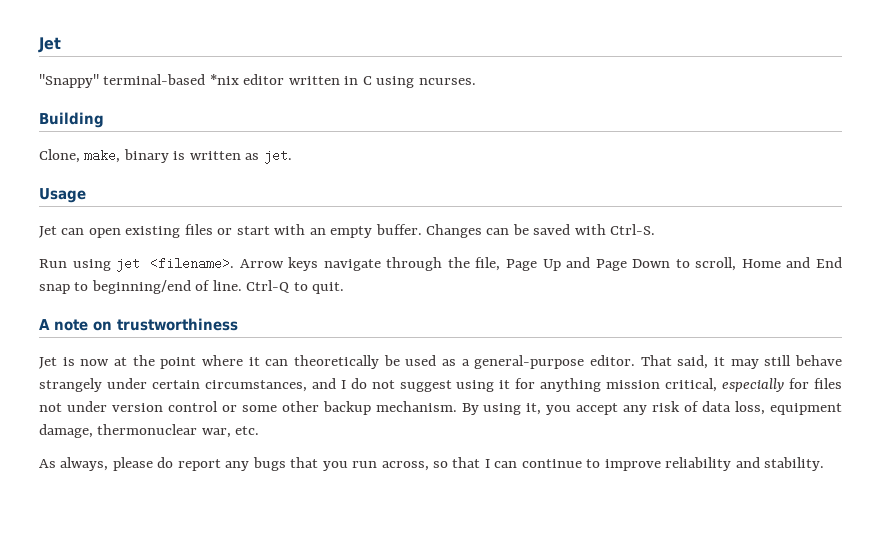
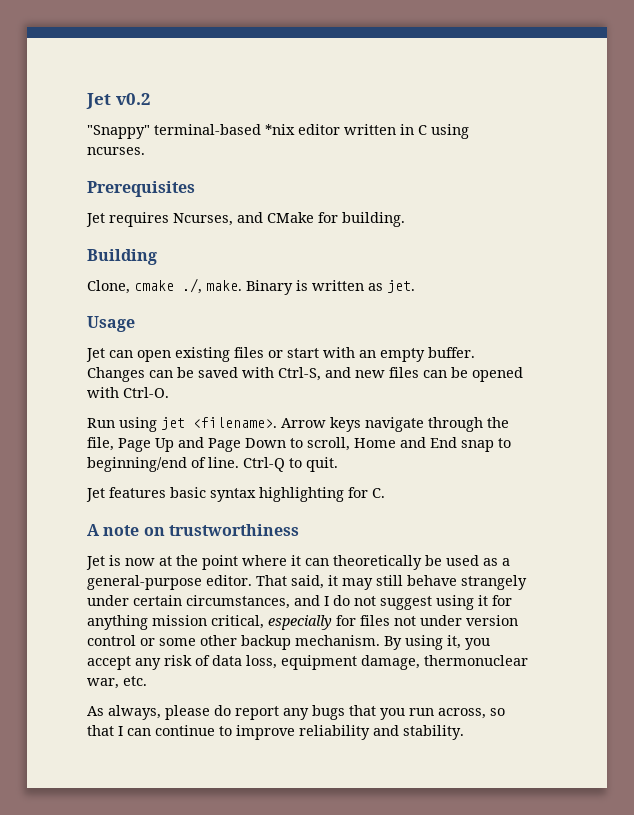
[38,37,61,53] Jet -> [86,93,151,109] Jet v0.2
[39,112,104,128] [39,149,169,163] Building // Clone, make, binary -> [87,181,195,197] [86,212,405,227] [87,249,157,265] [87,278,293,295] Prerequisites // Jet requires Ncurses, and CMake for building. // Building // Clone, cmake ./, make. Binary
[610,224,656,235] Ctrl-S. -> [278,367,523,382] [87,387,169,398] Ctrl-S, and new files can be opened with Ctrl-O.
(345, 288) none -> [86,487,385,502] // Jet features basic syntax highlighting for C.

